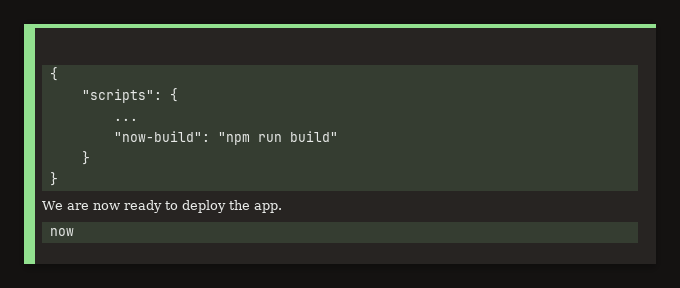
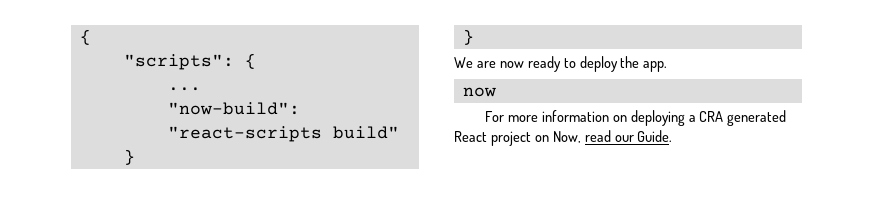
[217,132,282,145] "npm run -> [167,126,322,142] "react-scripts
(74, 232) none -> [485,110,787,126] [454,130,673,146] // For more information on deploying a CRA generated React project on Now, read our Guide.

